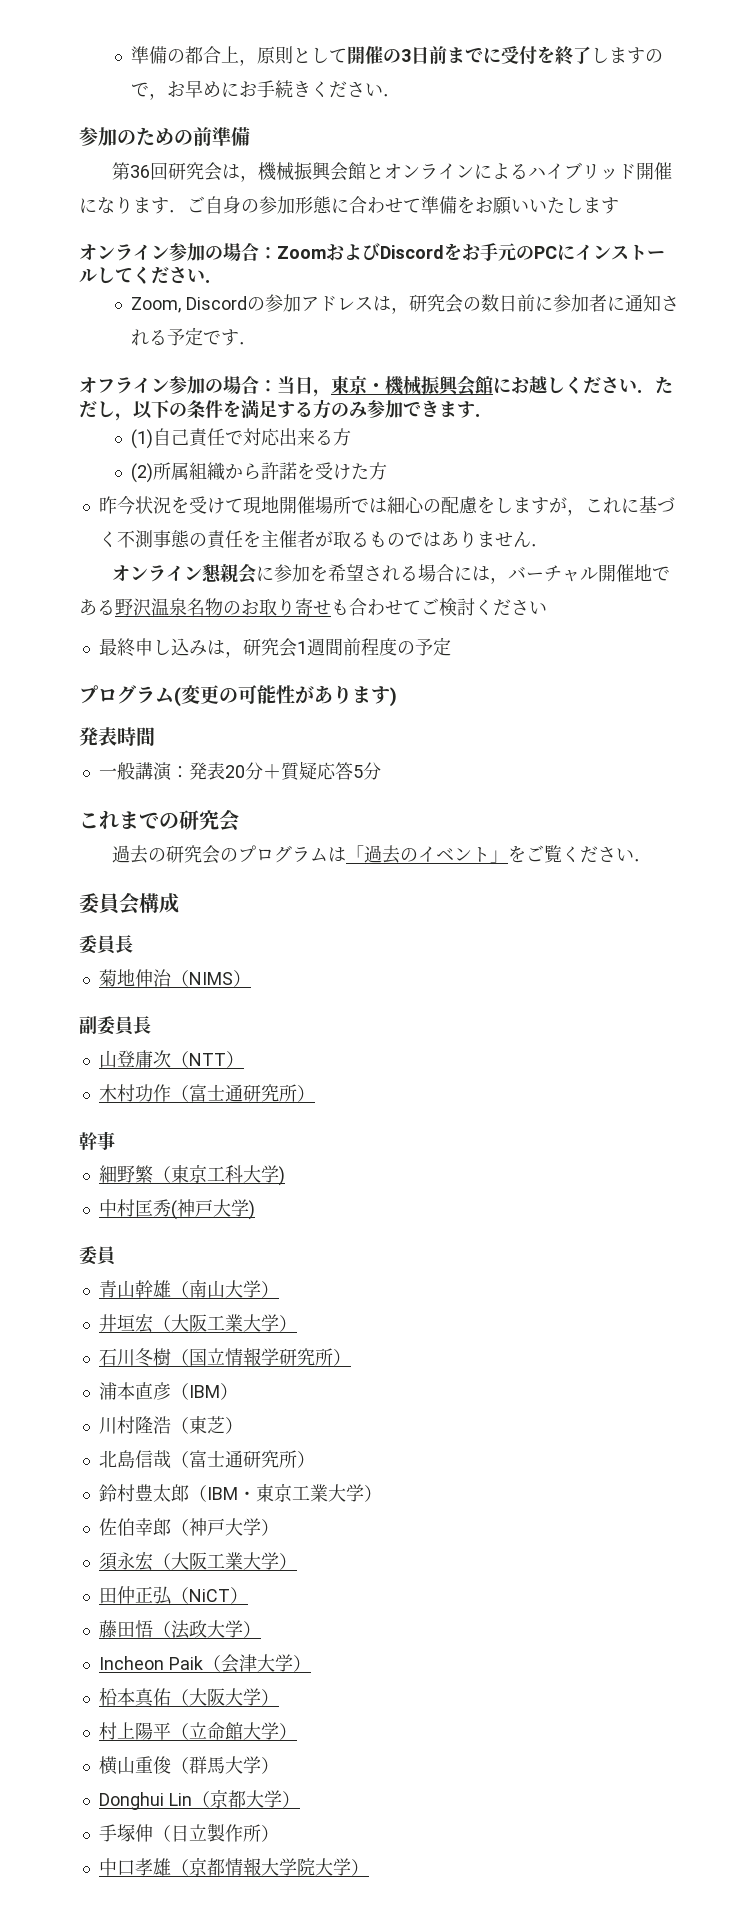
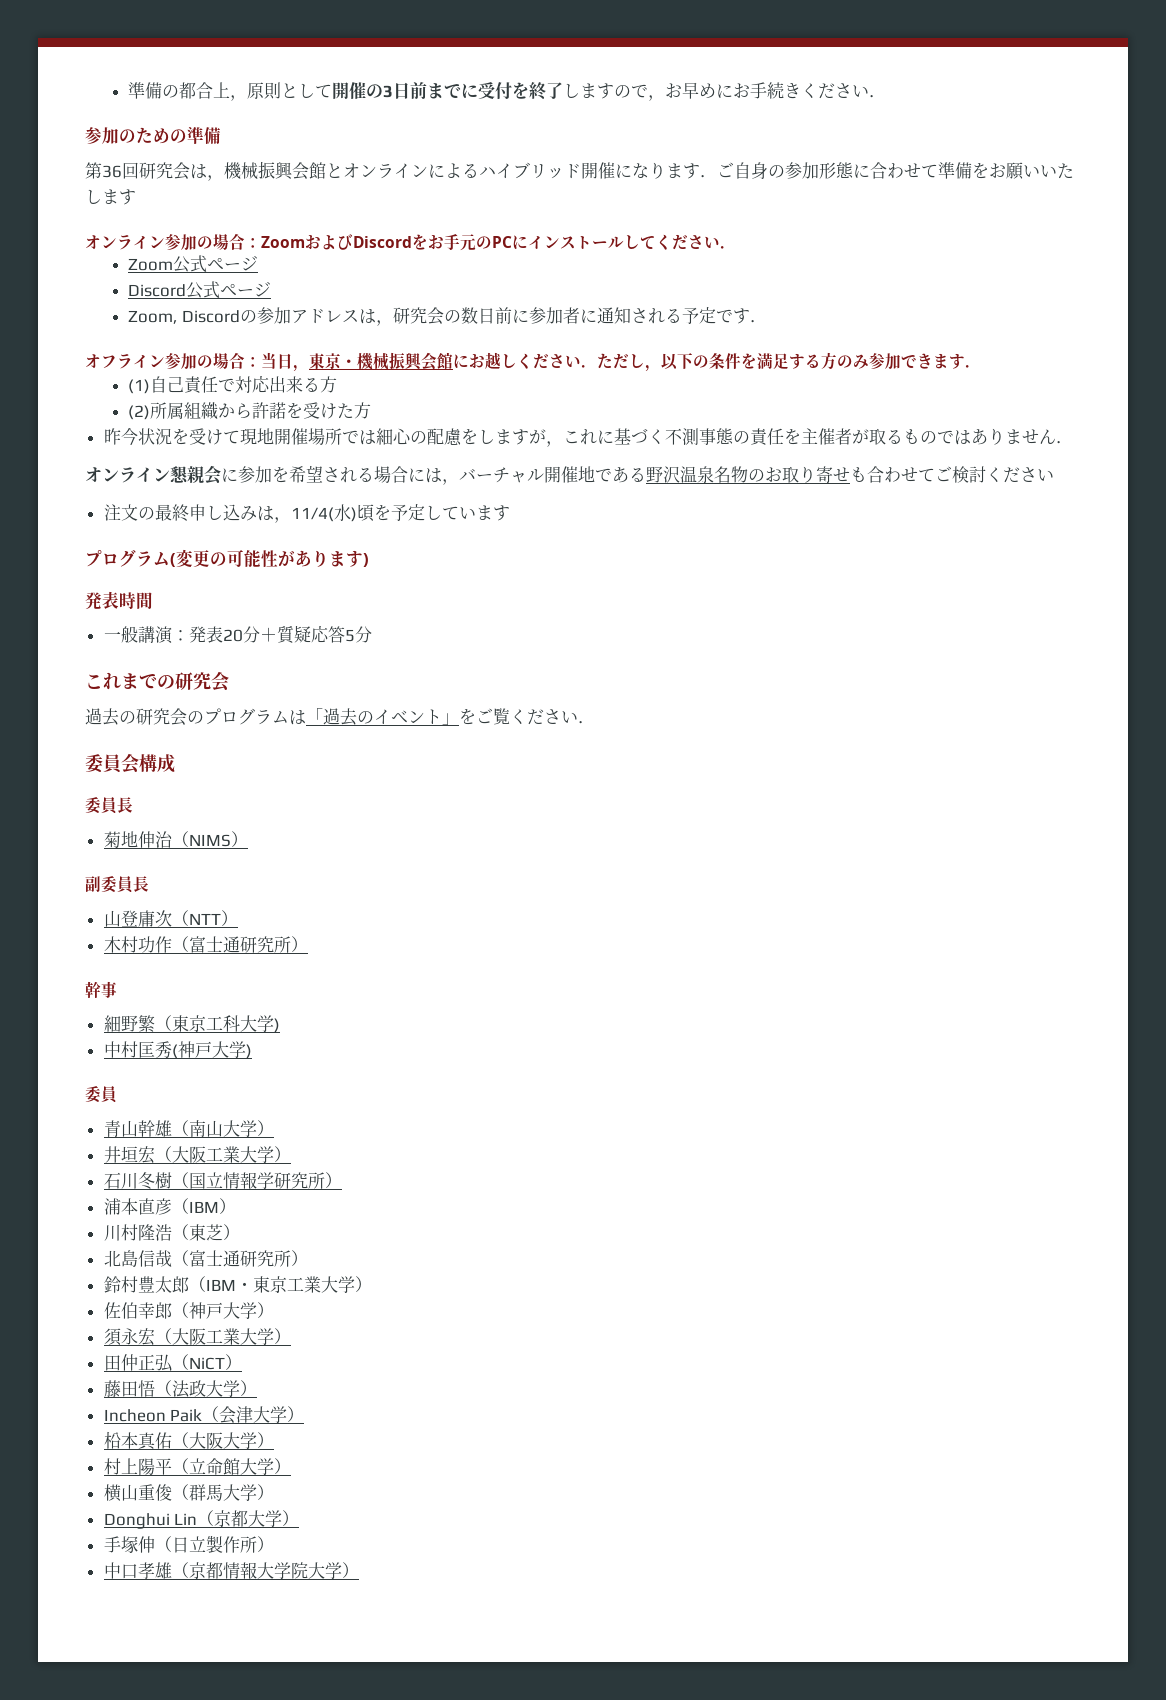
[193,127,212,146] 前 -> (187, 136) none
(223, 281) none -> [128,255,259,273] [128,281,272,299] // Zoom公式ページ // Discord公式ページ
(547, 608) none -> [103,504,155,521] 注文の
[242,637,451,657] 研究会1週間前程度の予定 -> [290,504,510,522] 11/4(水)頃を予定しています

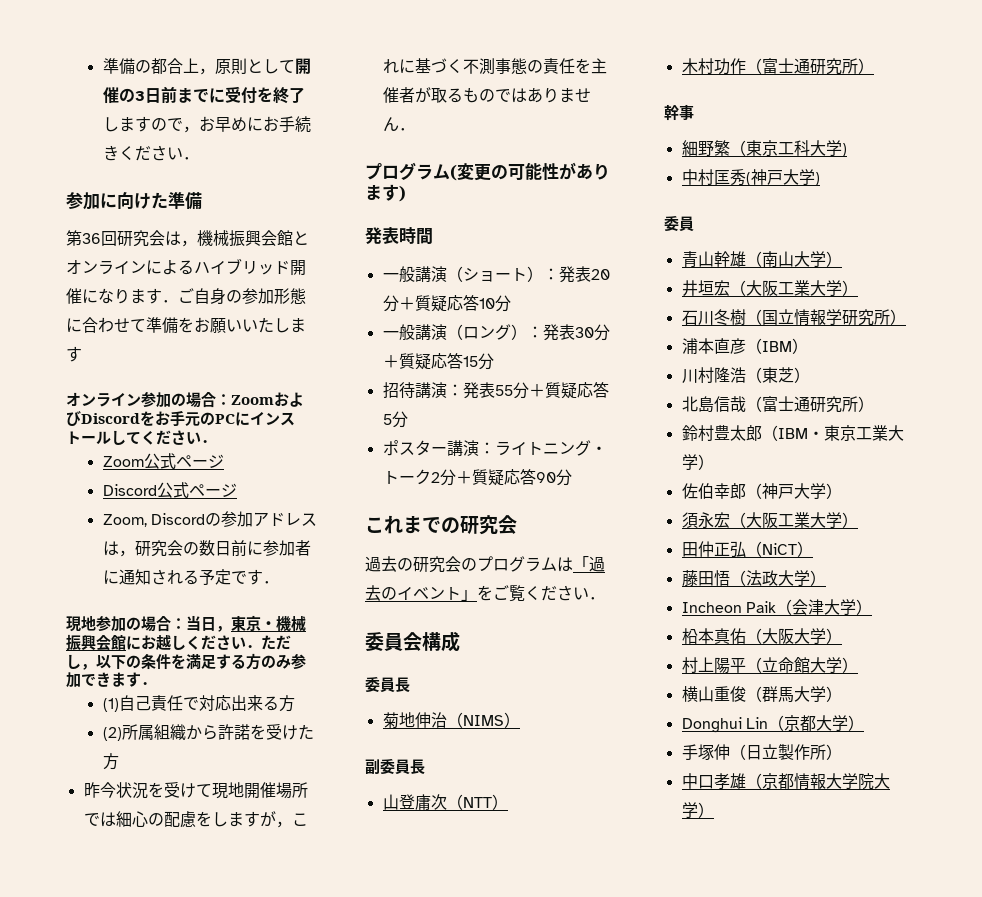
[119,127,187,144] のための -> [100,192,168,209] に向けた
[85,354,165,369] オフライン -> [66,616,96,632] 現地
[85,465,1054,485] [103,504,510,523] // オンライン懇親会に参加を希望される場合には，バーチャル開催地である野沢温泉名物のお取り寄せも合わせてご検討ください // 注文の最終申し込みは，11/4(水)頃を予定しています -> (415, 129) none
(174, 635) none -> [446,266,543,282] （ショート）
[344,629,355,642] 5 -> [478,295,511,312] [382,324,610,341] [382,353,494,370] [382,382,609,399] [382,411,408,428] [382,440,607,456] [382,469,556,486] 10分 // 一般講演（ロング）：発表30分＋質疑応答15分 // 招待講演：発表55分＋質疑応答5分 // ポスター講演：ライトニング・トーク2分＋質疑応答90

